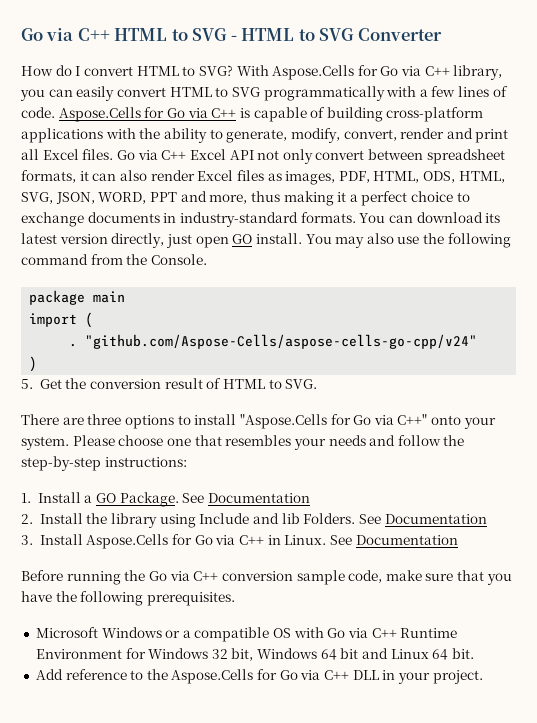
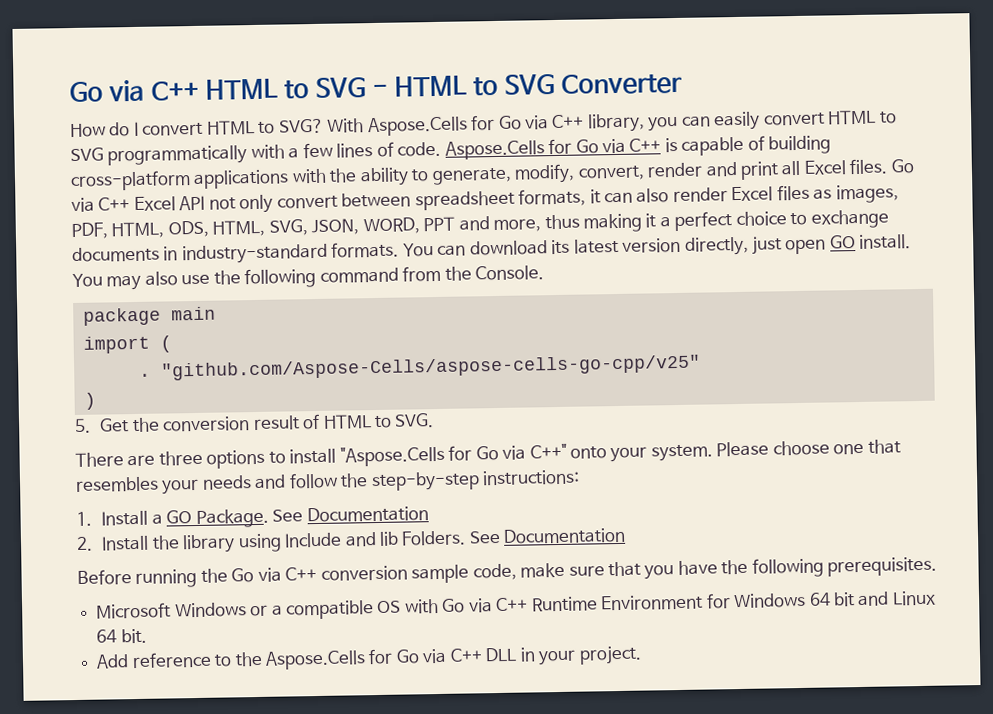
[85,334,478,349] "github.com/Aspose-Cells/aspose-cells-go-cpp/v24" -> [160,354,701,381] "github.com/Aspose-Cells/aspose-cells-go-cpp/v25"
[21,534,458,549] // 3. Install Aspose.Cells for Go via C++ in Linux. See Documentation -> (627, 535) none
[211,648,318,661] 32 bit, Windows -> (807, 600) none

